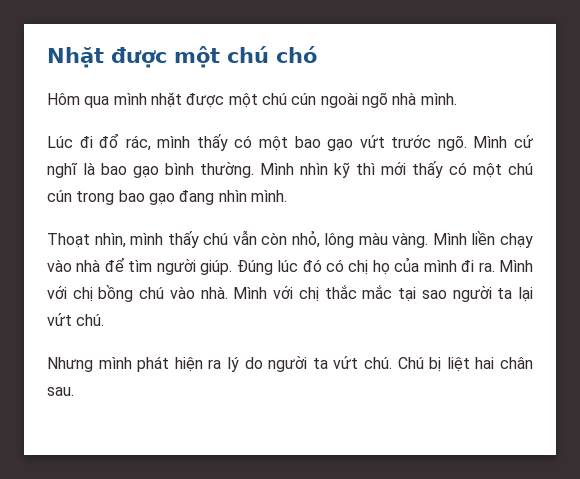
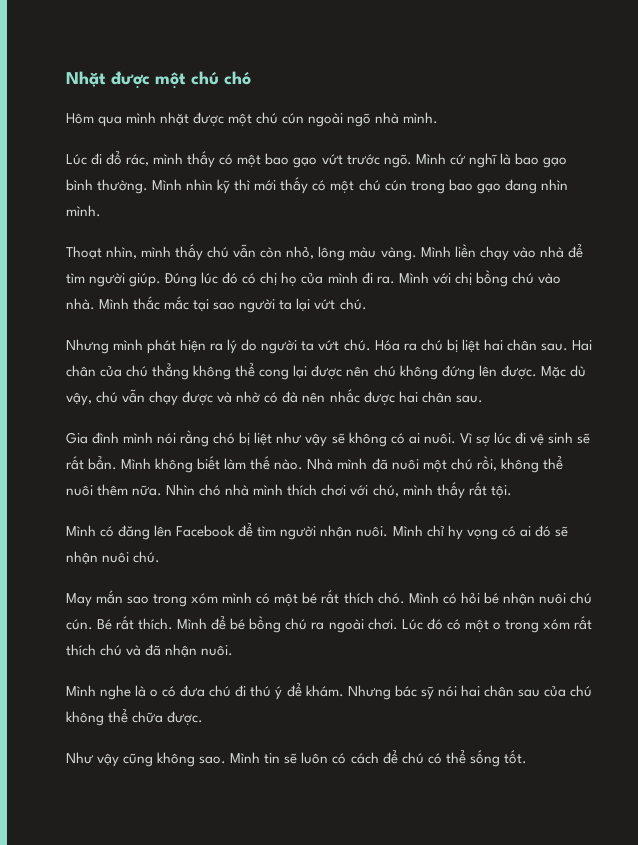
[273,286,319,302] với chị -> (130, 303) none
[397,357,424,369] Chú -> [374,339,443,351] Hóa ra chú
(74, 391) none -> [571,340,592,351] [66,363,586,380] [66,389,483,406] [66,430,591,447] [66,456,563,473] [66,482,512,499] [66,523,568,540] [66,551,161,564] [66,590,592,607] [66,616,592,633] [66,644,234,657] [66,683,593,700] [66,709,204,726] [66,750,527,767] Hai chân của chú thẳng không thể cong lại được nên chú không đứng lên được. Mặc dù vậy, chú vẫn chạy được và nhờ có đà nên nhấc được hai chân sau. // Gia đình mình nói rằng chó bị liệt như vậy sẽ không có ai nuôi. Vì sợ lúc đi vệ sinh sẽ rất bẩn. Mình không biết làm thế nào. Nhà mình đã nuôi một chú rồi, không thể nuôi thêm nữa. Nhìn chó nhà mình thích chơi với chú, mình thấy rất tội. // Mình có đăng lên Facebook để tìm người nhận nuôi. Mình chỉ hy vọng có ai đó sẽ nhận nuôi chú. // May mắn sao trong xóm mình có một bé rất thích chó. Mình có hỏi bé nhận nuôi chú cún. Bé rất thích. Mình để bé bồng chú ra ngoài chơi. Lúc đó có một o trong xóm rất thích chú và đã nhận nuôi. // Mình nghe là o có đưa chú đi thú ý để khám. Nhưng bác sỹ nói hai chân sau của chú không thể chữa được. // Như vậy cũng không sao. Mình tin sẽ luôn có cách để chú có thể sống tốt.

